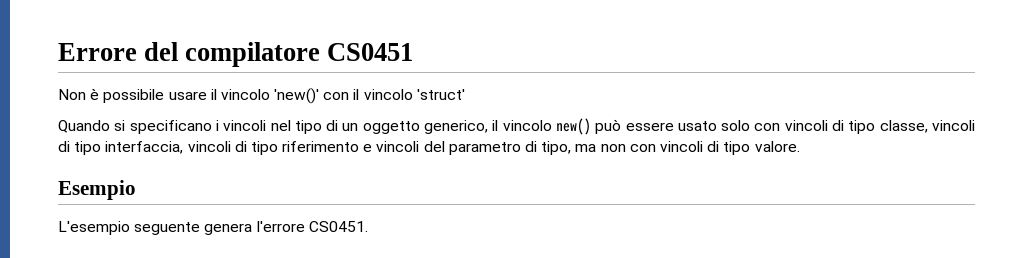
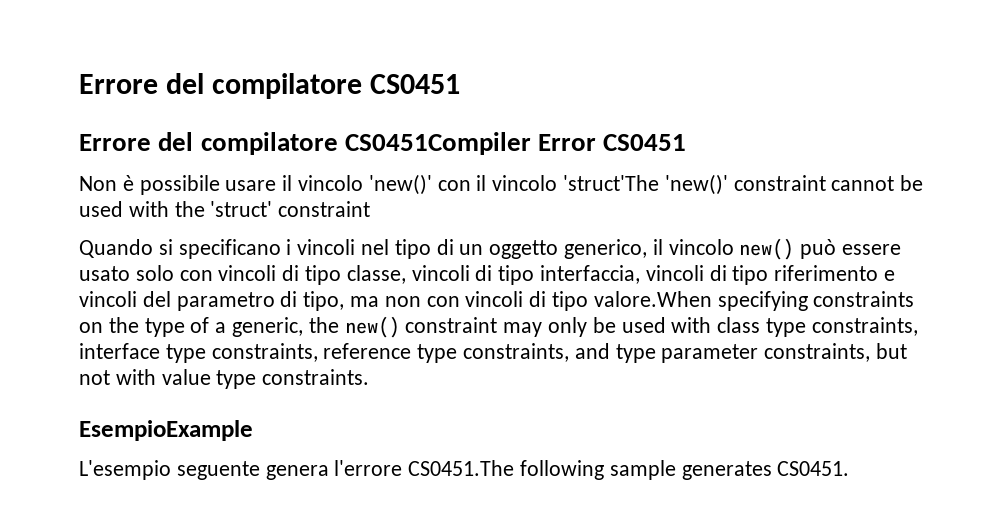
(414, 52) none -> [79,132,687,155] // Errore del compilatore CS0451Compiler Error CS0451
(413, 94) none -> [563,174,924,195] [79,201,205,217] 'struct'The 'new()' constraint cannot be used with the
(465, 94) none -> [278,201,371,217] constraint
[754,141,800,152] [58,180,136,200] valore. // Esempio -> [593,291,915,311] [79,316,918,338] [79,343,908,363] [79,369,370,389] [79,420,253,441] valore.When specifying constraints on the type of a generic, the new() constraint may only be used with class type constraints, interface type constraints, reference type constraints, and type parameter constraints, but not with value type constraints. // EsempioExample
(305, 226) none -> [408,460,772,480] CS0451.The following sample generates

